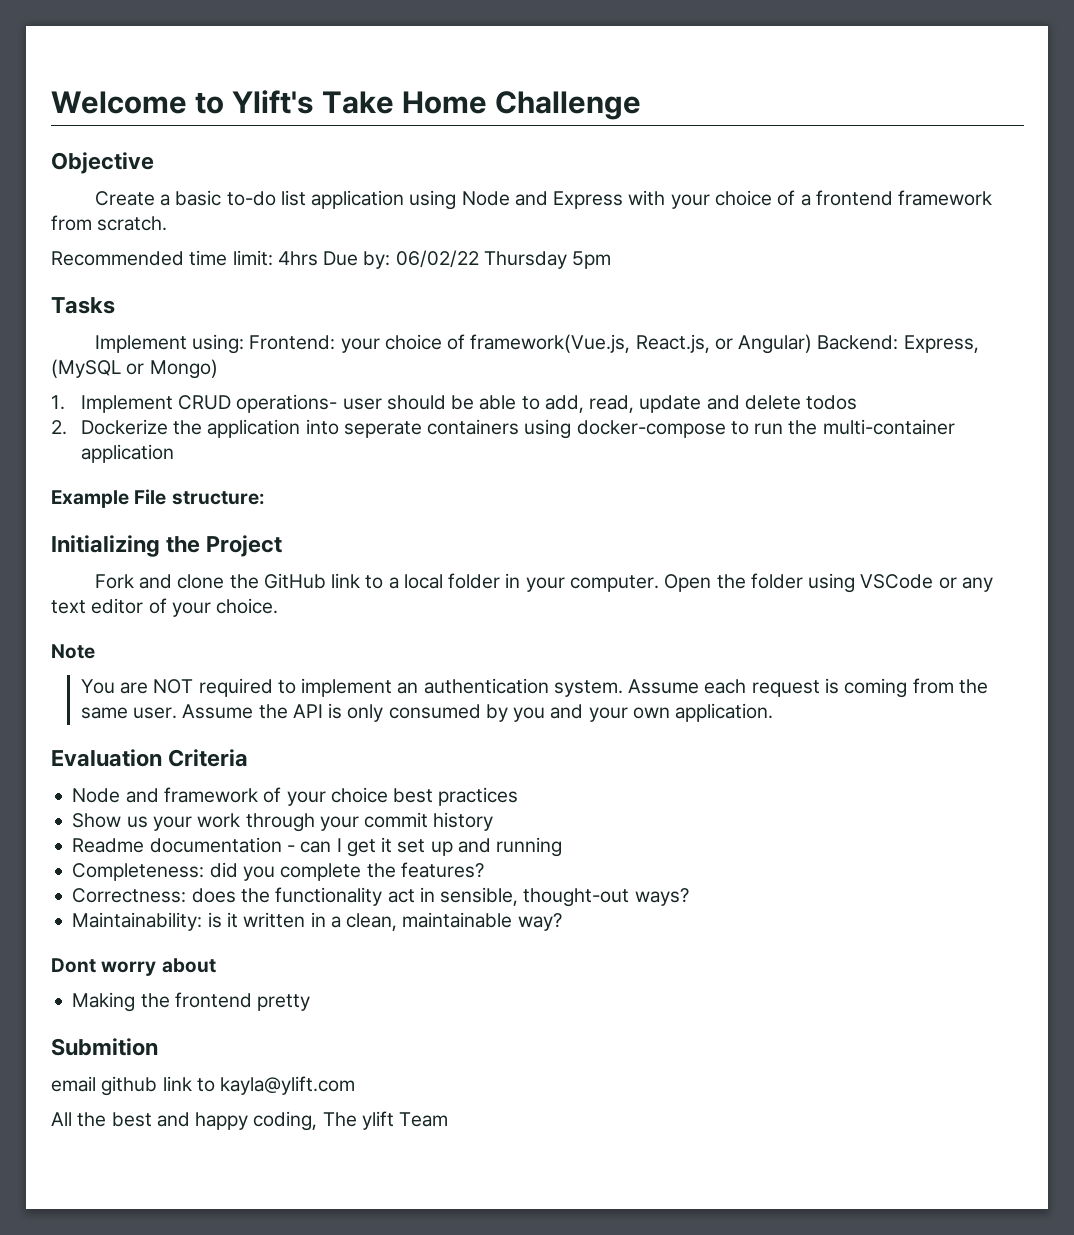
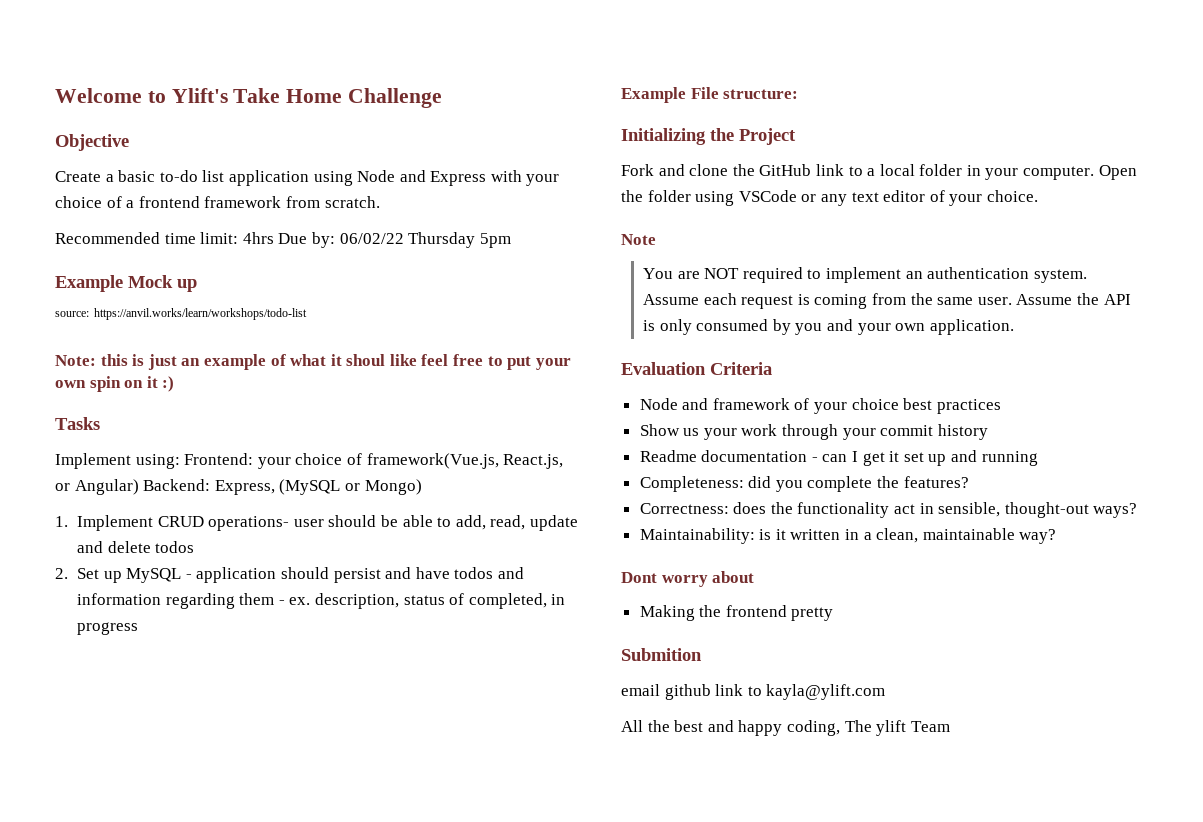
(612, 260) none -> [55,275,197,292] [55,308,307,320] [55,354,571,370] [55,376,175,392] // Example Mock up // source: https://anvil.works/learn/workshops/todo-list // Note: this is just an example of what it shoul like feel free to put your own spin on it :)
[80,419,955,439] [80,444,174,463] Dockerize the application into seperate containers using docker-compose to run the multi-container application -> [77,567,524,583] [77,593,566,609] [77,622,139,635] Set up MySQL - application should persist and have todos and information regarding them - ex. description, status of completed, in progress

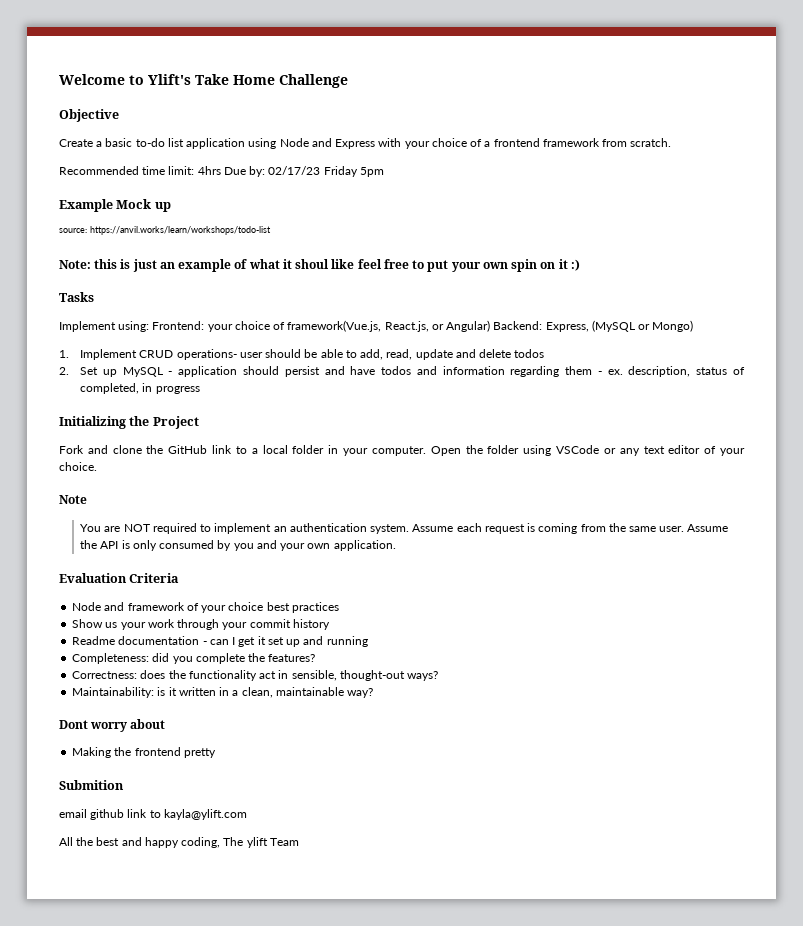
[339,232,476,248] 06/02/22 Thursday -> [268,166,358,177] 02/17/23 Friday
[621,87,799,103] // Example File structure: -> (200, 390) none

